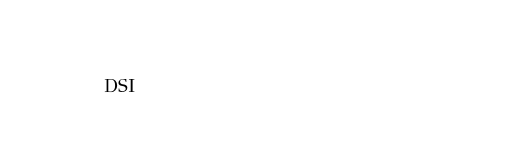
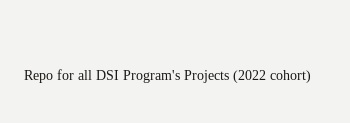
[104,78,135,93] DSI -> [24,69,311,83] Repo for all DSI Program's Projects (2022 cohort)

